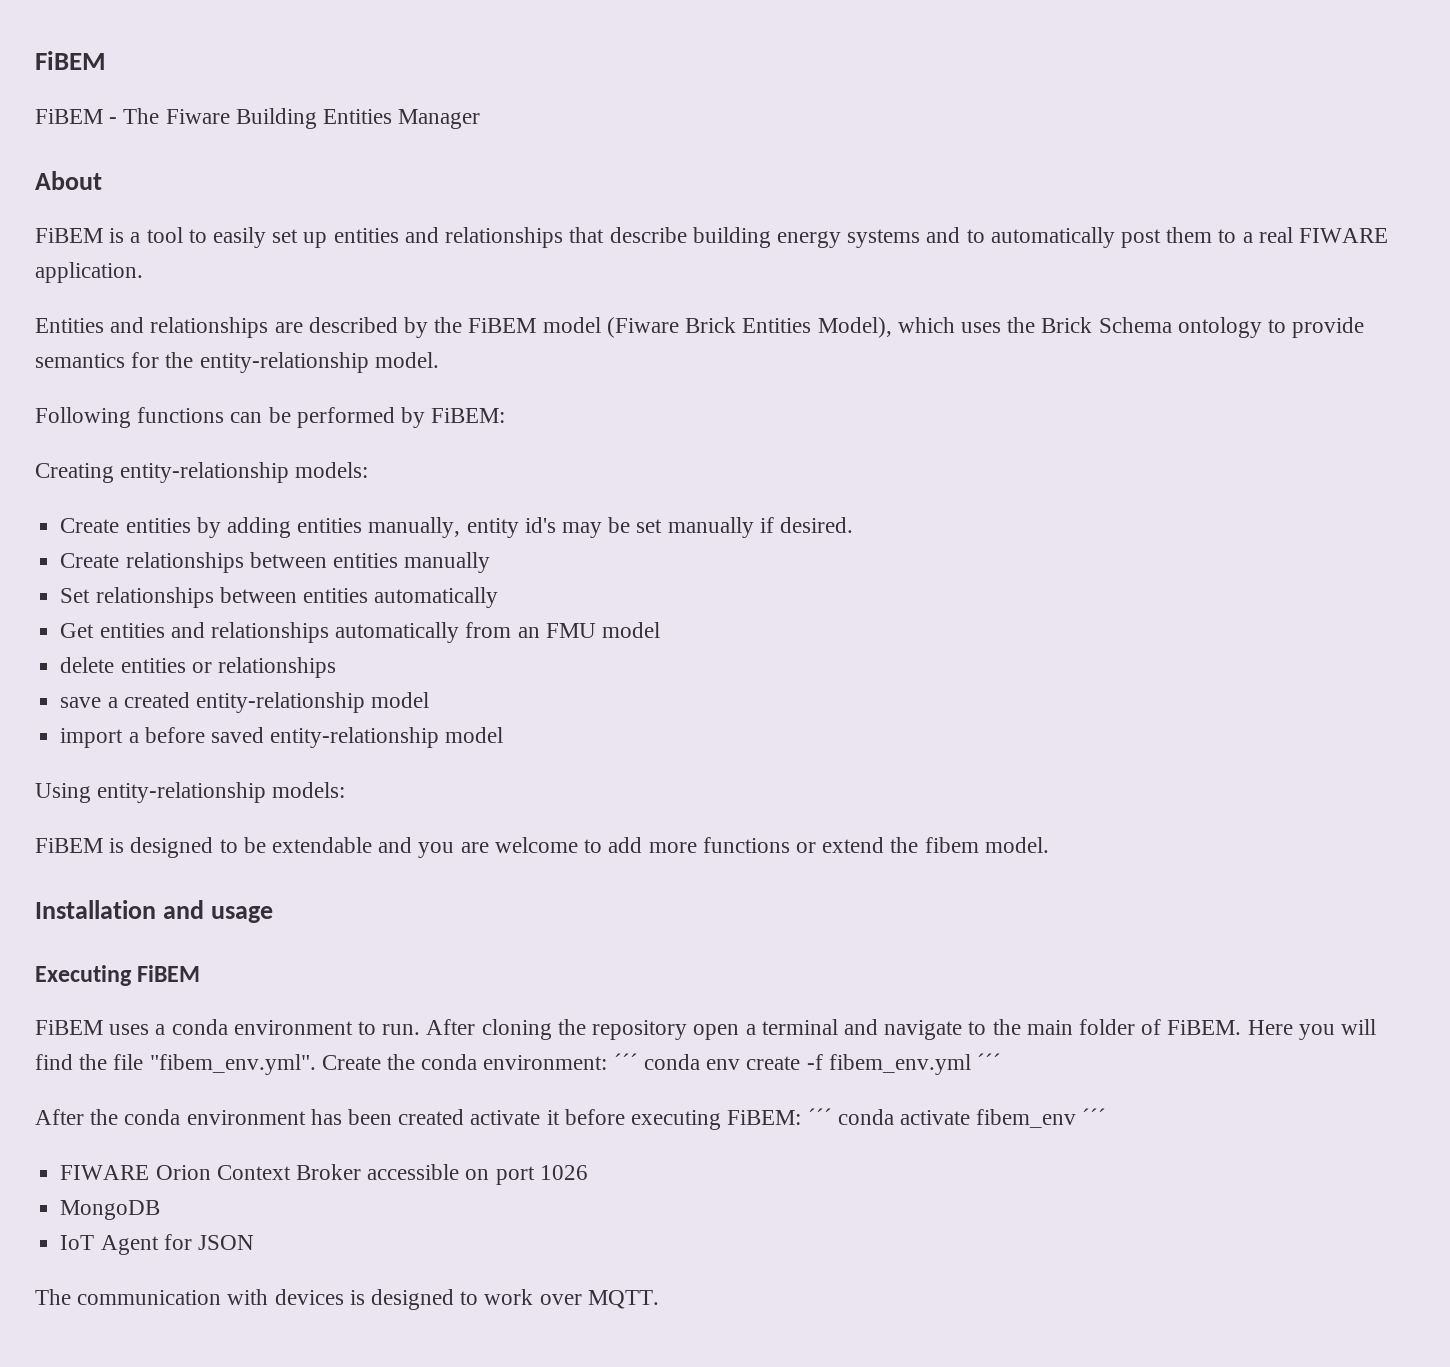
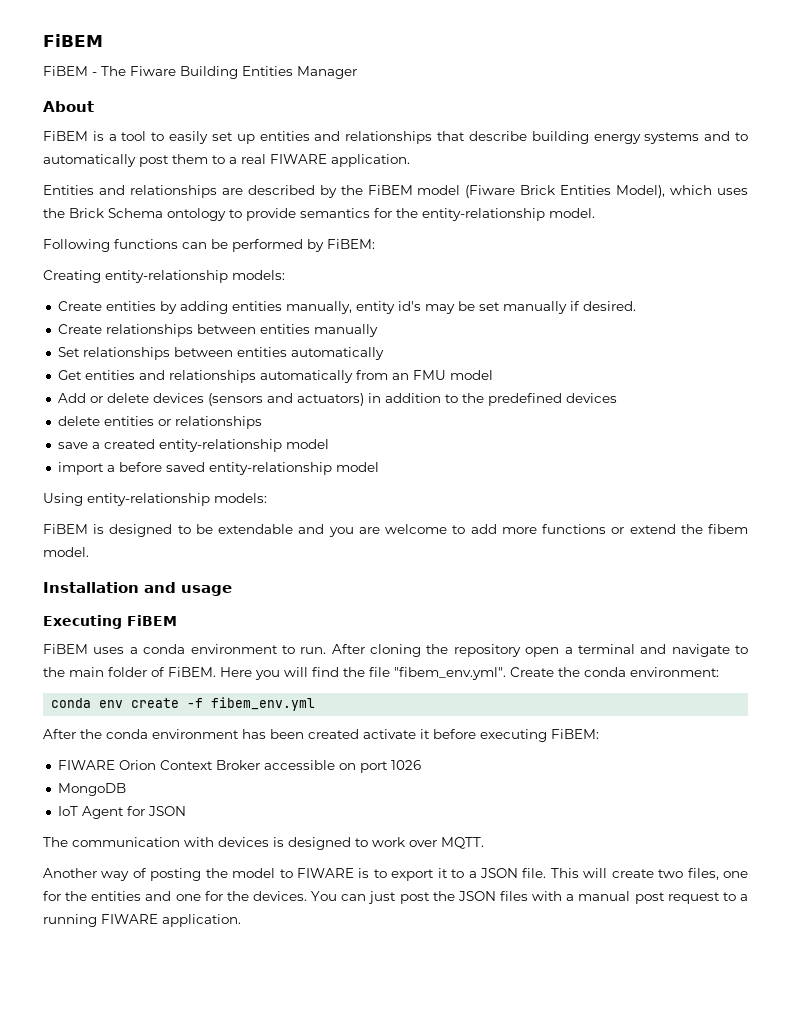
(660, 630) none -> [57,393,617,406] // Add or delete devices (sensors and actuators) in addition to the predefined devices
[613,1053,638,1070] ´´´ -> (719, 672) //
[976,1053,1001,1070] ´´´ -> (316, 704) none
[807,1108,1107,1128] ´´´ conda activate fibem_env ´´´ -> (599, 734) none
(659, 1299) none -> [43,868,749,881] [43,891,748,904] [43,914,241,927] // Another way of posting the model to FIWARE is to export it to a JSON file. This will create two files, one for the entities and one for the devices. You can just post the JSON files with a manual post request to a running FIWARE application.

